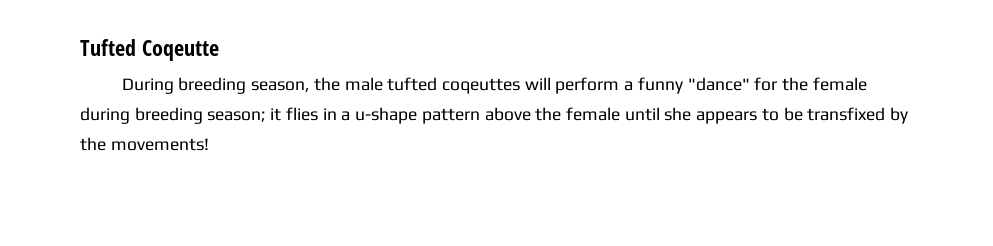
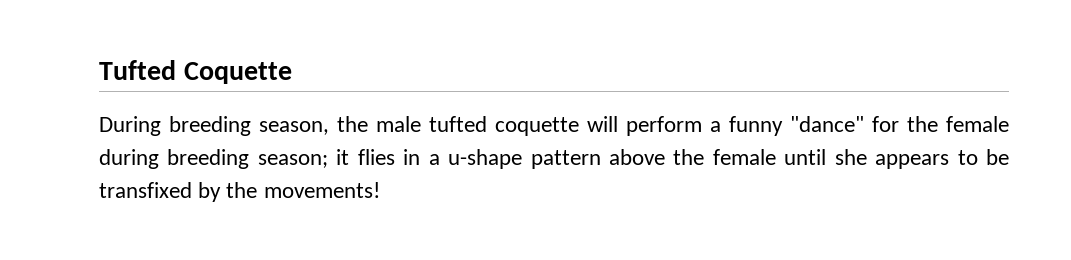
[141,40,219,61] Coqeutte -> [183,62,292,84] Coquette
[441,78,520,94] coqeuttes -> [495,117,579,136] coquette

